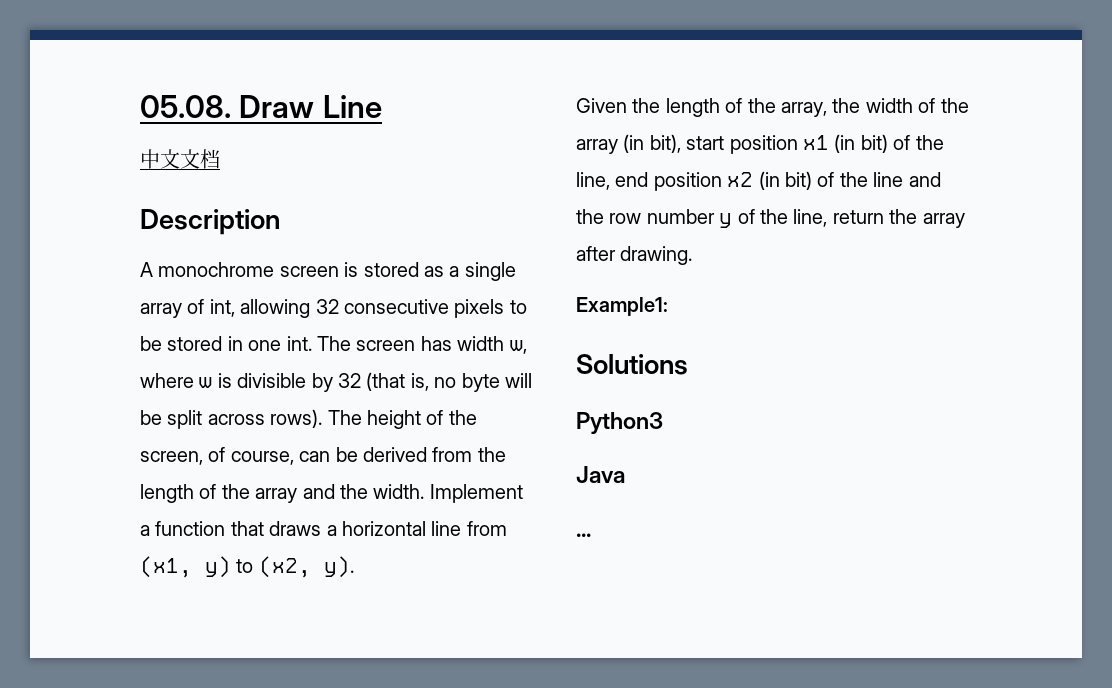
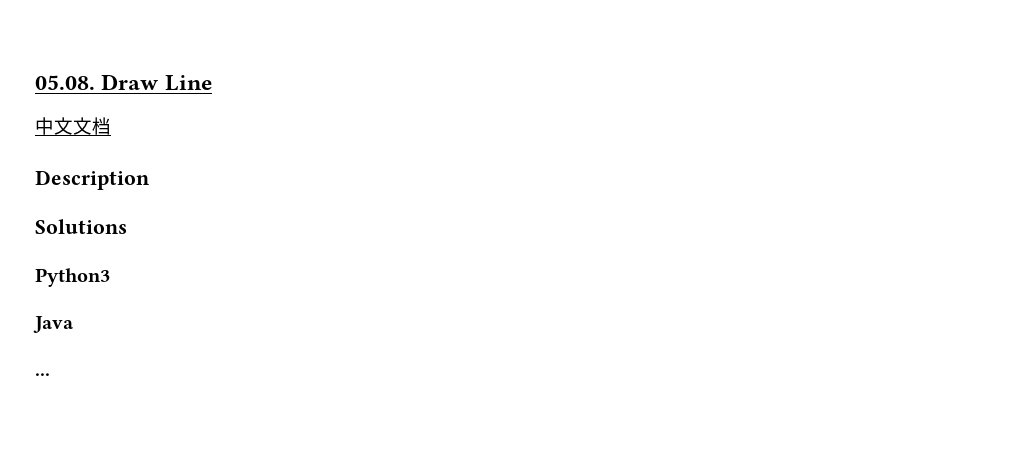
[140,262,516,281] [140,299,527,318] [140,336,527,354] [140,372,532,392] [140,409,477,429] [140,447,506,465] [140,484,523,503] [140,521,507,536] [140,556,354,578] [576,98,969,117] [576,134,944,154] [576,171,941,191] [576,209,965,228] [576,246,693,265] [576,297,668,316] // A monochrome screen is stored as a single array of int, allowing 32 consecutive pixels to be stored in one int. The screen has width w, where w is divisible by 32 (that is, no byte will be split across rows). The height of the screen, of course, can be derived from the length of the array and the width. Implement a function that draws a horizontal line from (x1, y) to (x2, y). // Given the length of the array, the width of the array (in bit), start position x1 (in bit) of the line, end position x2 (in bit) of the line and the row number y of the line, return the array after drawing. // Example1: -> (150, 180) none

